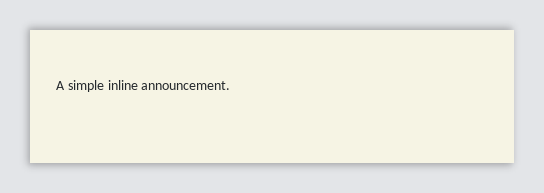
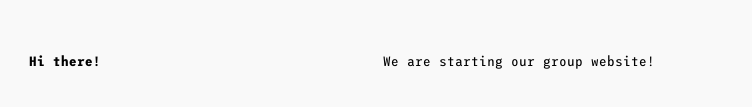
[56,80,231,92] A simple inline announcement. -> [29,55,101,67] [383,55,655,69] Hi there! // We are starting our group website!

